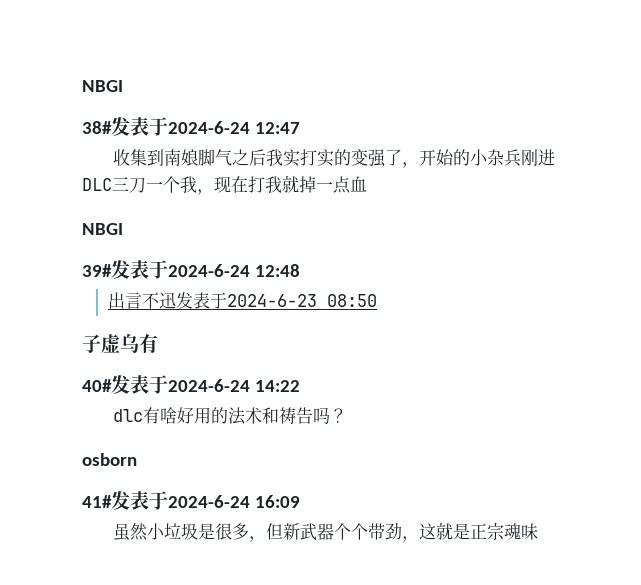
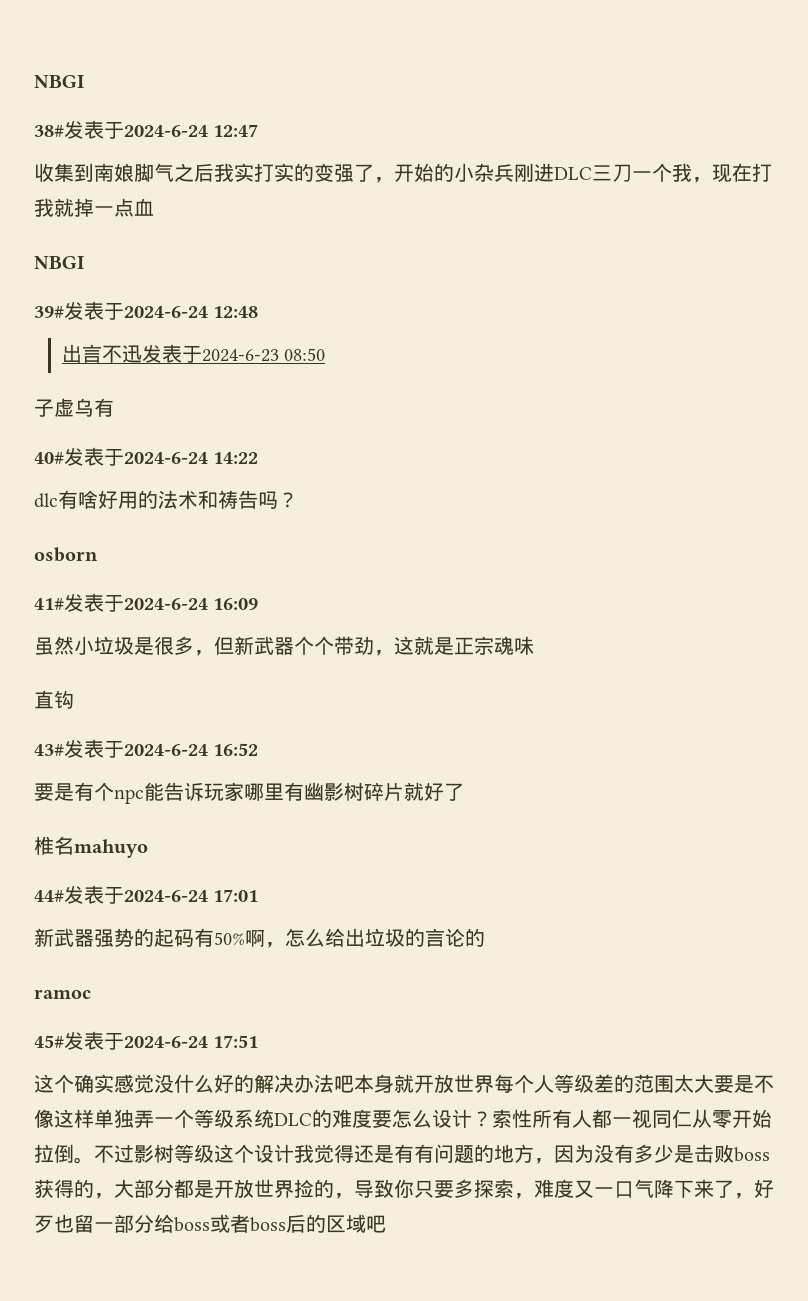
(539, 531) none -> [34,690,74,709] [34,739,259,758] [34,782,464,804] [34,836,148,858] [34,885,259,904] [34,928,485,948] [34,989,91,999] [34,1031,259,1050] [34,1074,774,1093] [34,1109,772,1129] [34,1144,770,1164] [34,1179,774,1199] [34,1214,386,1233] // 直钩 // 43#发表于2024-6-24 16:52 // 要是有个npc能告诉玩家哪里有幽影树碎片就好了 // 椎名mahuyo // 44#发表于2024-6-24 17:01 // 新武器强势的起码有50%啊，怎么给出垃圾的言论的 // ramoc // 45#发表于2024-6-24 17:51 // 这个确实感觉没什么好的解决办法吧本身就开放世界每个人等级差的范围太大要是不像这样单独弄一个等级系统DLC的难度要怎么设计？索性所有人都一视同仁从零开始拉倒。不过影树等级这个设计我觉得还是有有问题的地方，因为没有多少是击败boss获得的，大部分都是开放世界捡的，导致你只要多探索，难度又一口气降下来了，好歹也留一部分给boss或者boss后的区域吧

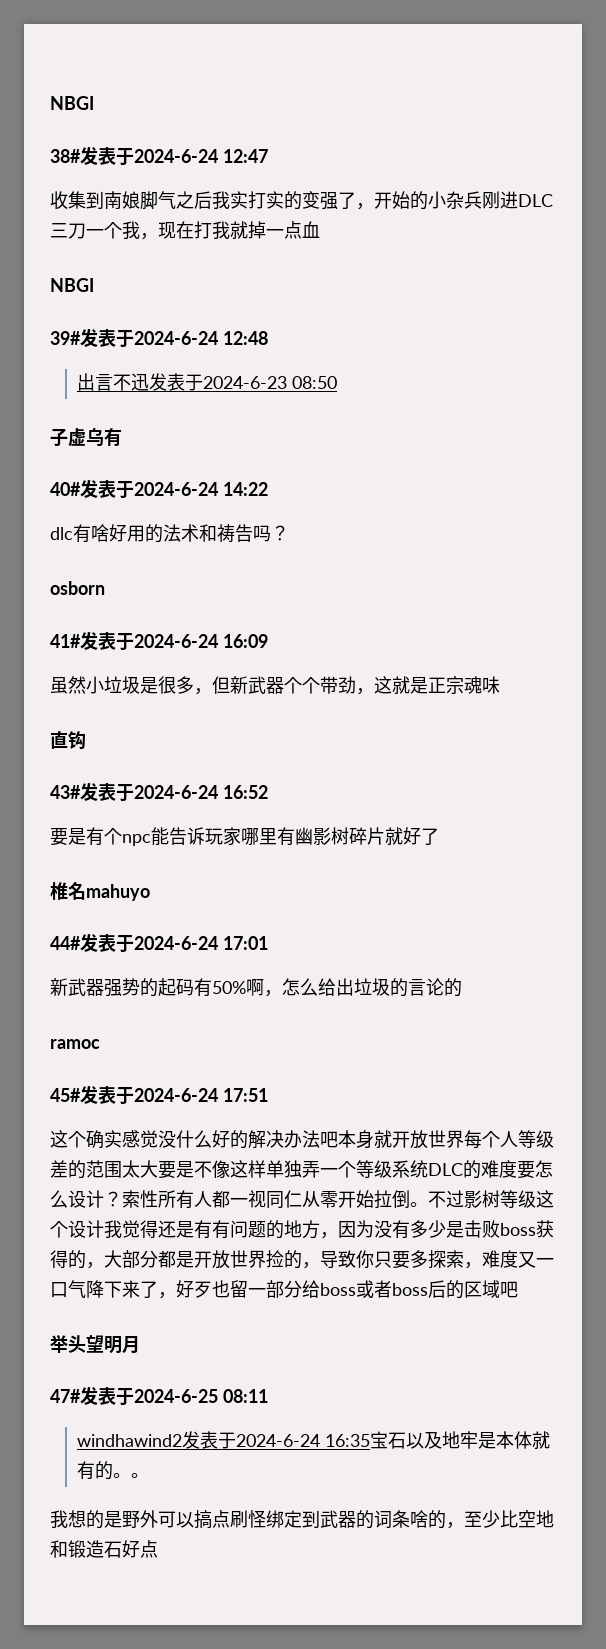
(386, 1224) none -> [50,1335,140,1354] [50,1386,268,1405] [77,1431,551,1449] [77,1461,150,1480] [50,1510,554,1529] [50,1540,158,1558] // 举头望明月 // 47#发表于2024-6-25 08:11 // windhawind2发表于2024-6-24 16:35宝石以及地牢是本体就有的。。 // 我想的是野外可以搞点刷怪绑定到武器的词条啥的，至少比空地和锻造石好点

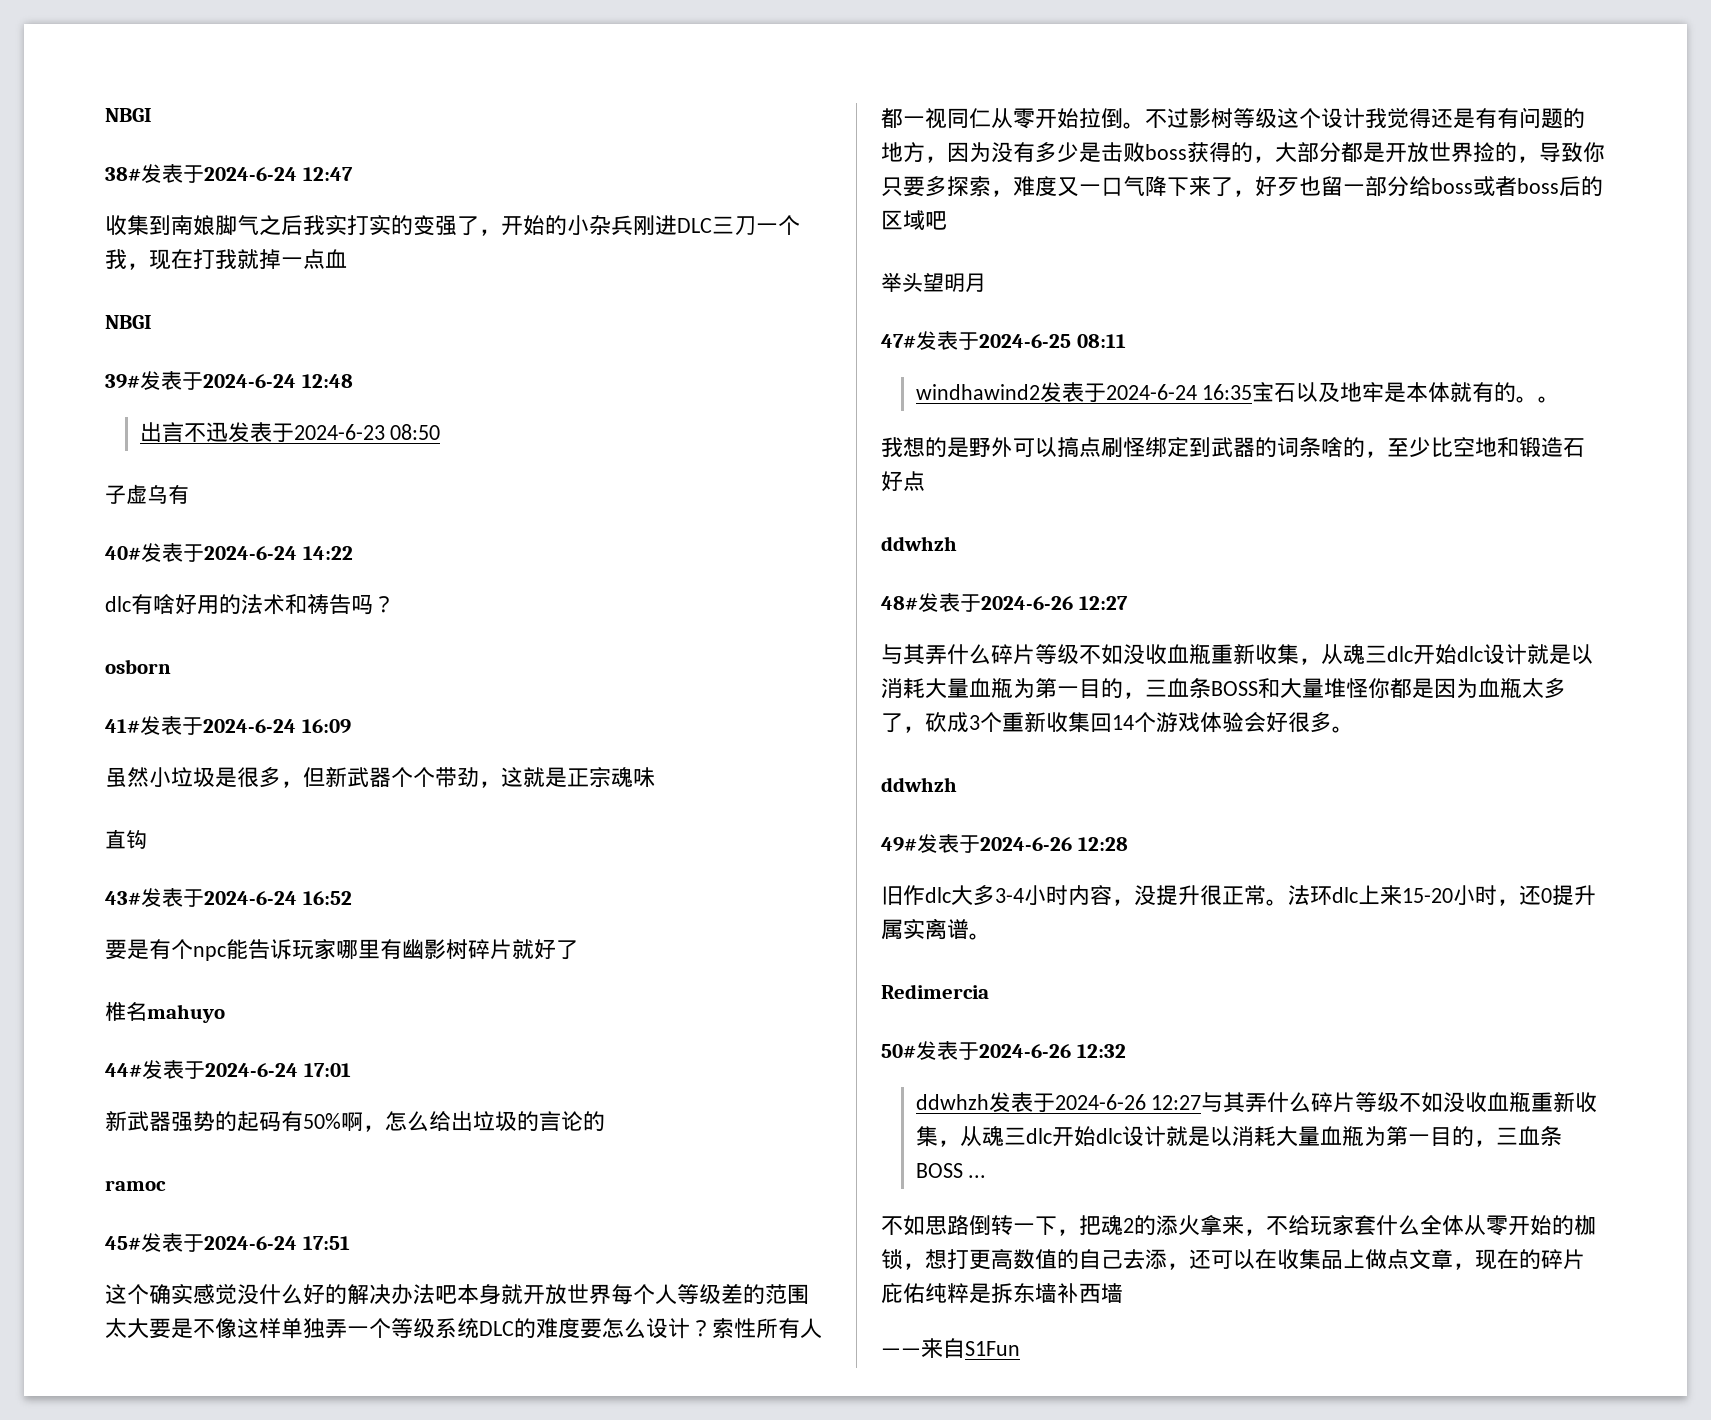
(158, 1549) none -> [881,536,957,551] [881,593,1128,612] [881,644,1593,665] [881,678,1566,699] [881,712,1354,733] [881,777,957,792] [881,834,1128,853] [881,885,1596,906] [881,918,991,940] [881,984,989,999] [881,1041,1126,1060] [915,1092,1598,1113] [915,1126,1562,1147] [915,1163,987,1178] [881,1215,1596,1236] [881,1249,1585,1270] [881,1283,1123,1304] [881,1338,1020,1358] // ddwhzh // 48#发表于2024-6-26 12:27 // 与其弄什么碎片等级不如没收血瓶重新收集，从魂三dlc开始dlc设计就是以消耗大量血瓶为第一目的，三血条BOSS和大量堆怪你都是因为血瓶太多了，砍成3个重新收集回14个游戏体验会好很多。 // ddwhzh // 49#发表于2024-6-26 12:28 // 旧作dlc大多3-4小时内容，没提升很正常。法环dlc上来15-20小时，还0提升属实离谱。 // Redimercia // 50#发表于2024-6-26 12:32 // ddwhzh发表于2024-6-26 12:27与其弄什么碎片等级不如没收血瓶重新收集，从魂三dlc开始dlc设计就是以消耗大量血瓶为第一目的，三血条BOSS ... // 不如思路倒转一下，把魂2的添火拿来，不给玩家套什么全体从零开始的枷锁，想打更高数值的自己去添，还可以在收集品上做点文章，现在的碎片庇佑纯粹是拆东墙补西墙 // ——来自S1Fun

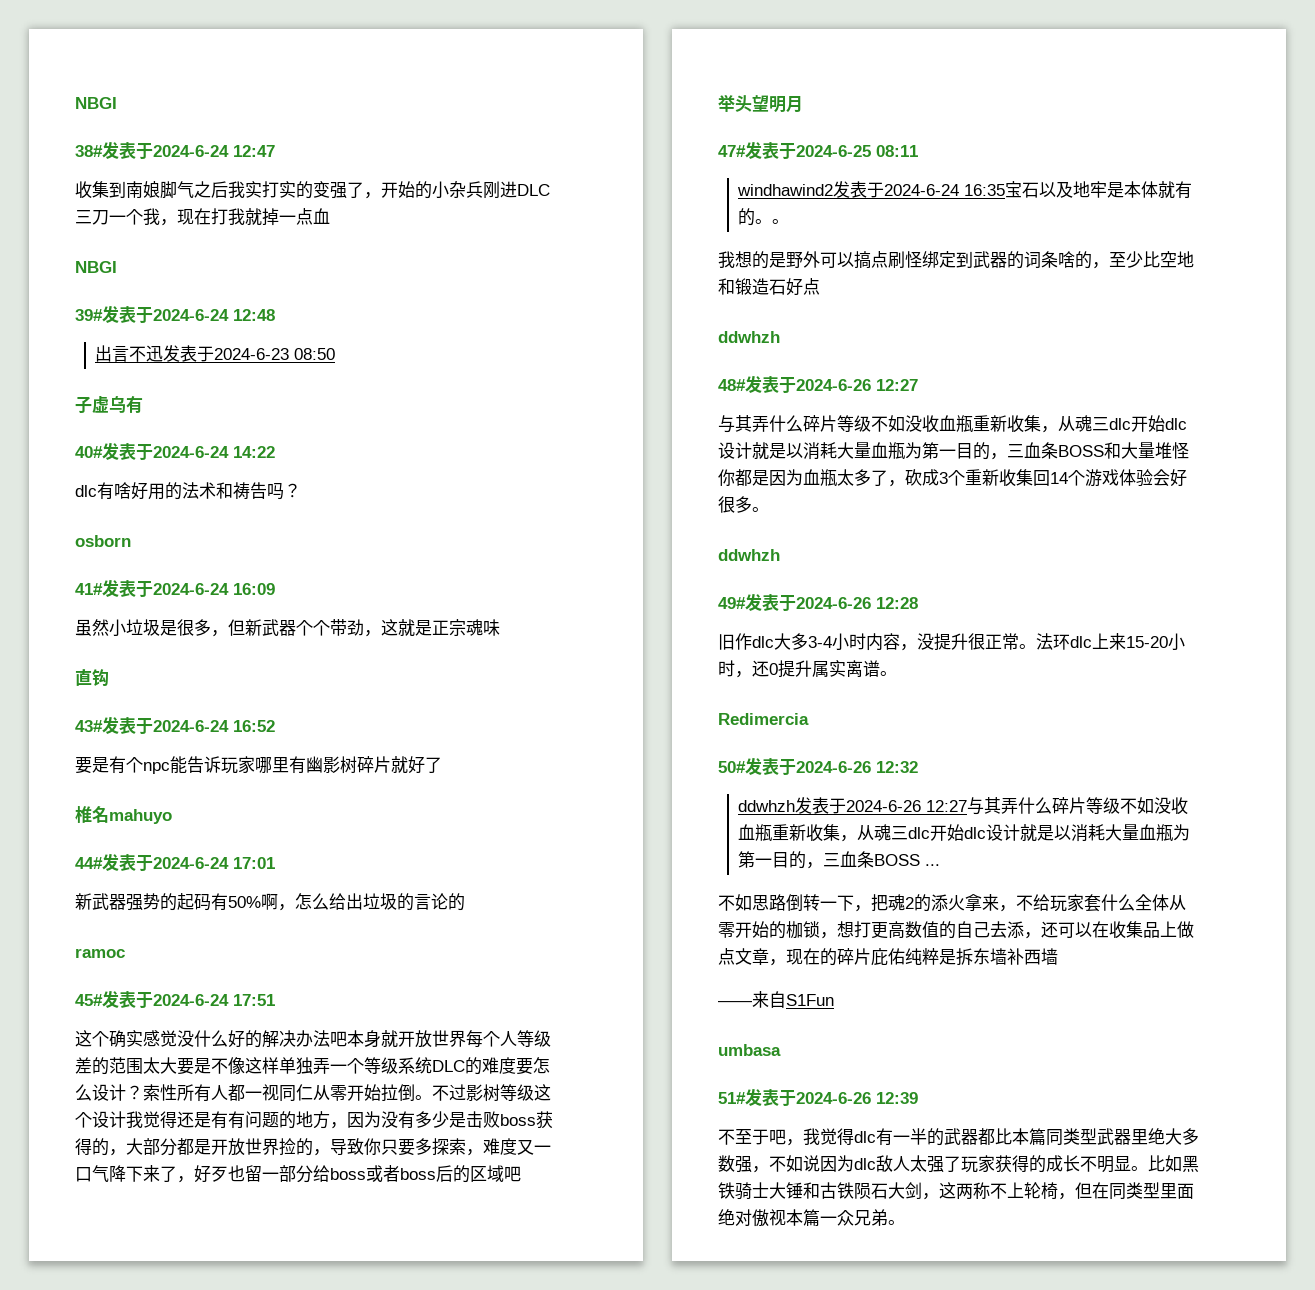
(1020, 1348) none -> [718,1044,781,1056] [718,1088,918,1106] [718,1128,1199,1146] [718,1155,1199,1173] [718,1182,1194,1200] [718,1209,905,1227] // umbasa // 51#发表于2024-6-26 12:39 // 不至于吧，我觉得dlc有一半的武器都比本篇同类型武器里绝大多数强，不如说因为dlc敌人太强了玩家获得的成长不明显。比如黑铁骑士大锤和古铁陨石大剑，这两称不上轮椅，但在同类型里面绝对傲视本篇一众兄弟。

